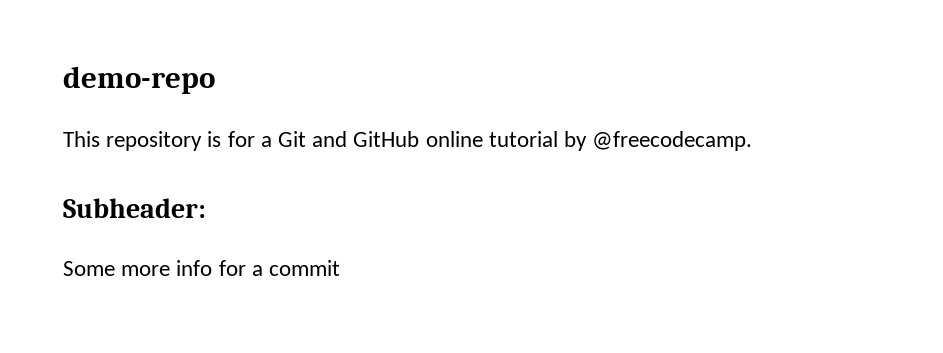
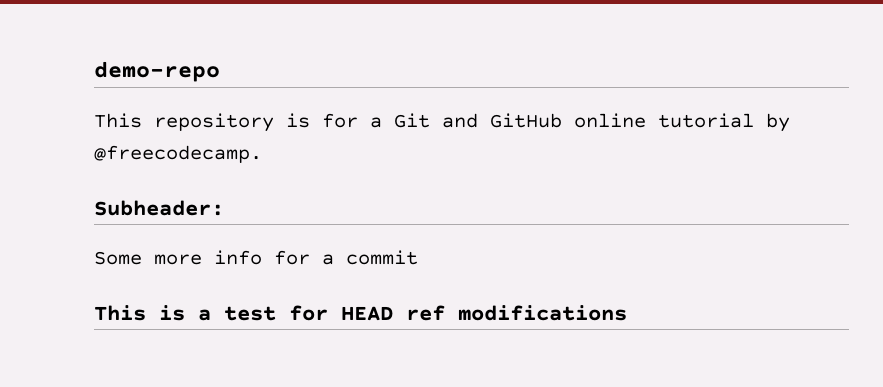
(341, 268) none -> [94,305,627,321] // This is a test for HEAD ref modifications

